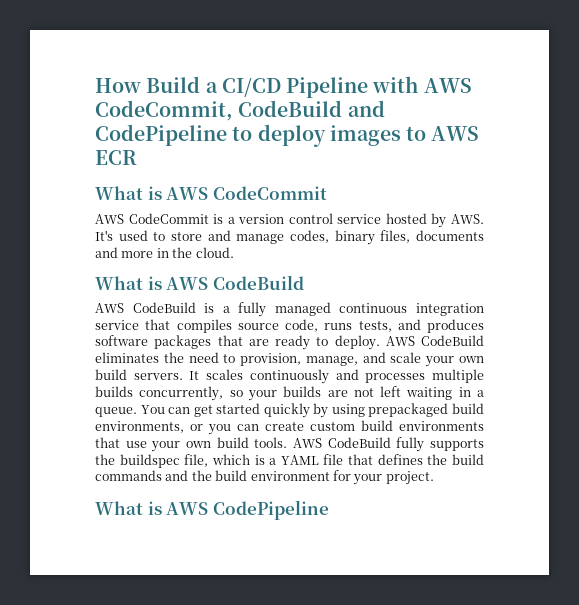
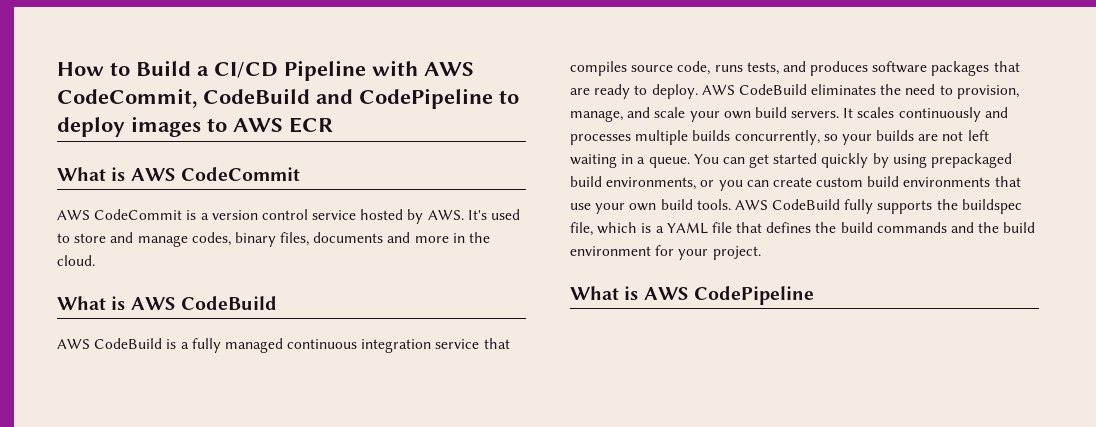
(141, 85) none -> [110,62,130,76] to

